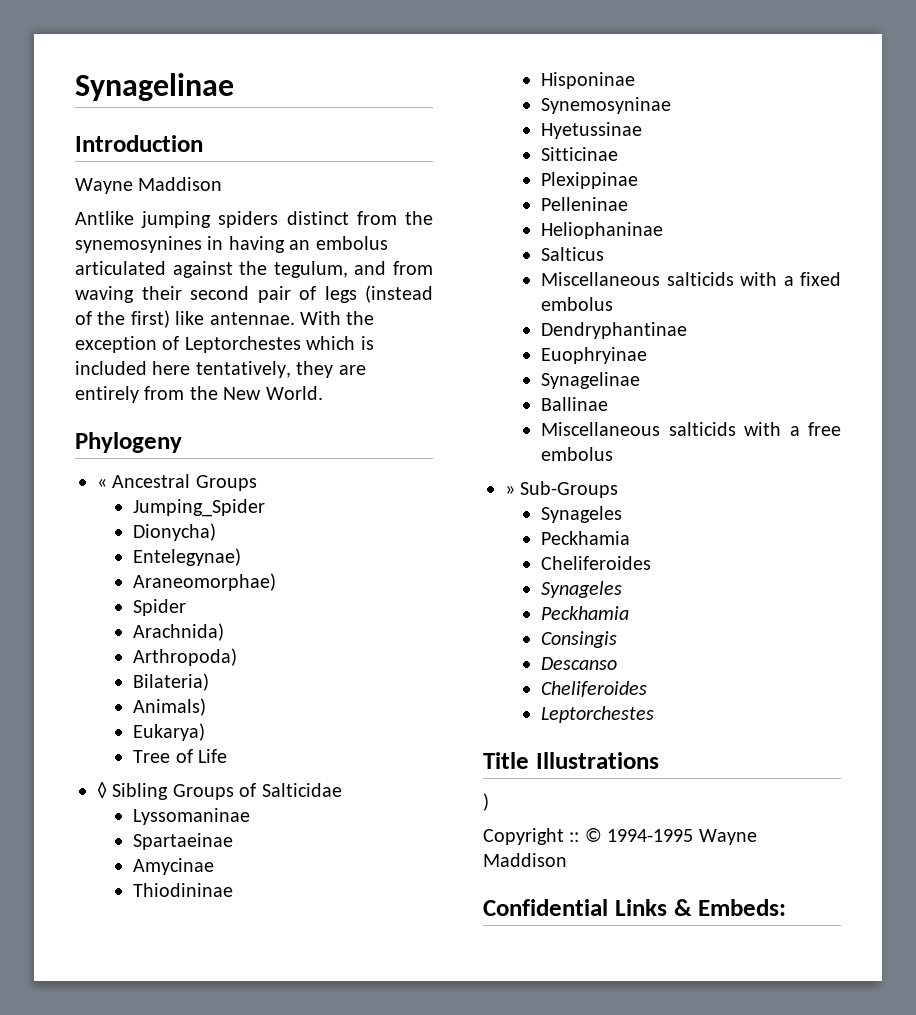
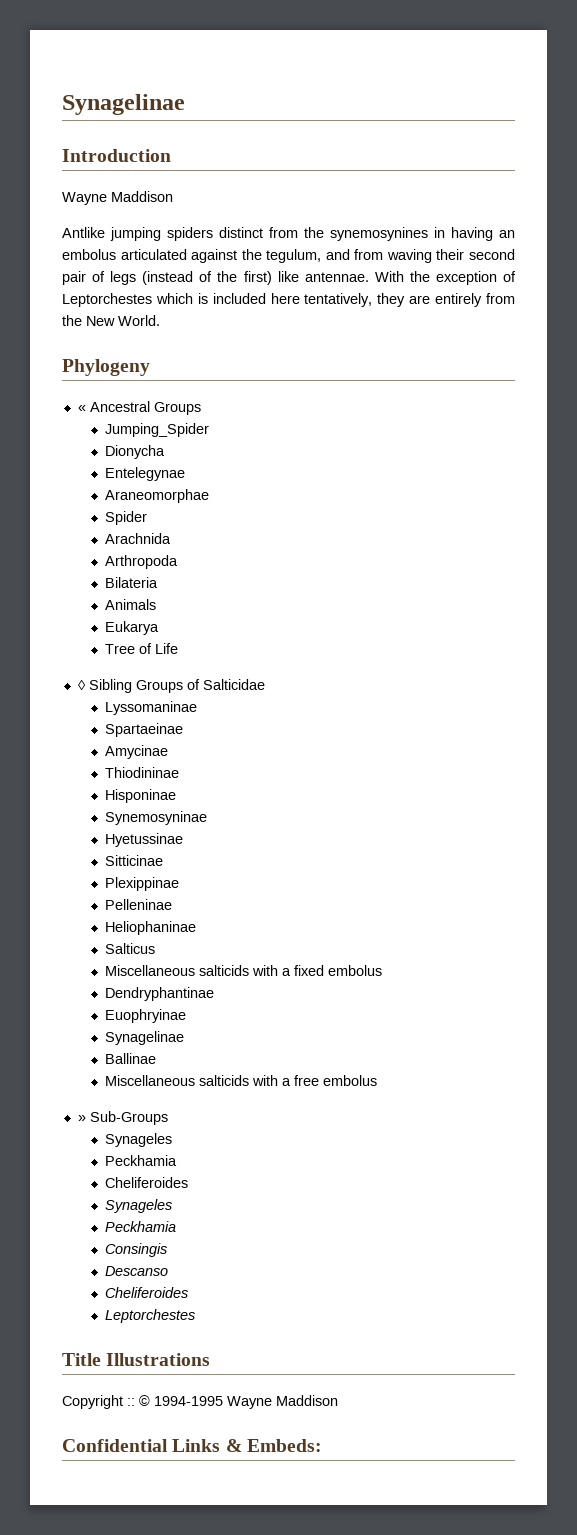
[133,523,217,541] [133,548,242,566] [133,573,277,591] [133,599,187,616] [133,623,225,641] [133,648,238,666] [133,673,210,691] [133,698,207,716] [133,723,206,741] Dionycha) // Entelegynae) // Araneomorphae) // Spider // Arachnida) // Arthropoda) // Bilateria) // Animals) // Eukarya) -> [105,445,166,459] [105,467,186,481] [105,489,210,503] [105,511,148,525] [105,533,172,544] [105,555,179,569] [105,577,159,588] [105,599,157,610] [105,621,160,635] Dionycha // Entelegynae // Araneomorphae // Spider // Arachnida // Arthropoda // Bilateria // Animals // Eukarya
[483,793,489,811] // ) -> (211, 1359) none

